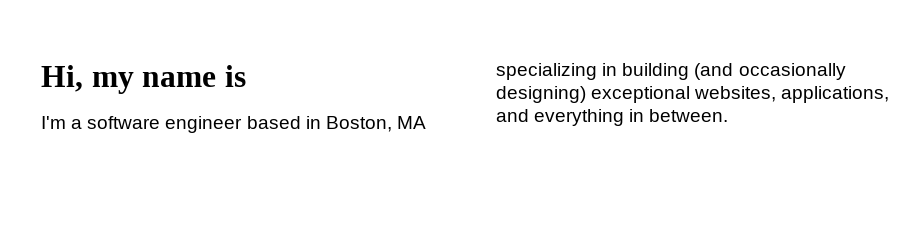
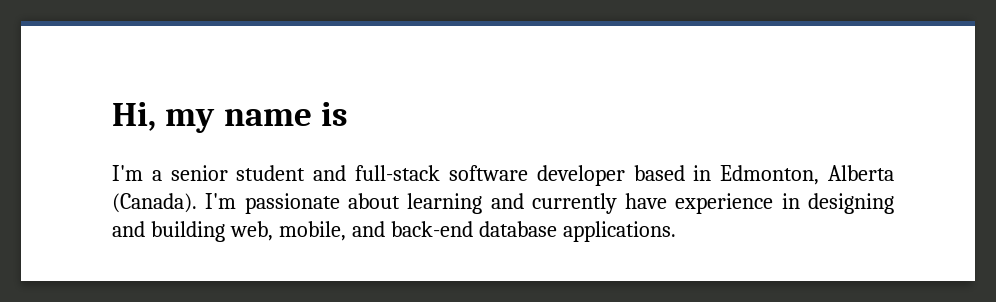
[87,116,426,133] [496,63,846,80] [496,86,890,103] [496,109,729,126] software engineer based in Boston, MA specializing in building (and occasionally designing) exceptional websites, applications, and everything in between. -> [170,165,895,186] [112,193,894,214] [112,221,676,242] senior student and full-stack software developer based in Edmonton, Alberta (Canada). I'm passionate about learning and currently have experience in designing and building web, mobile, and back-end database applications.

